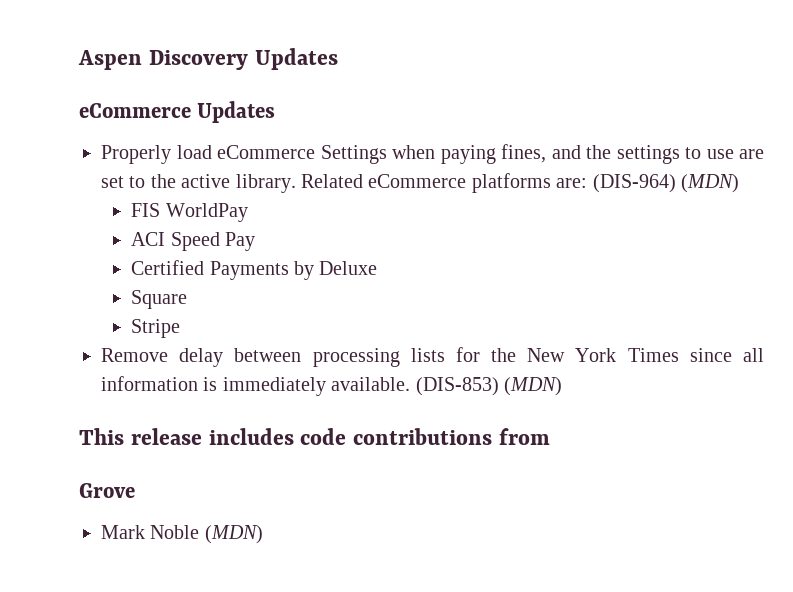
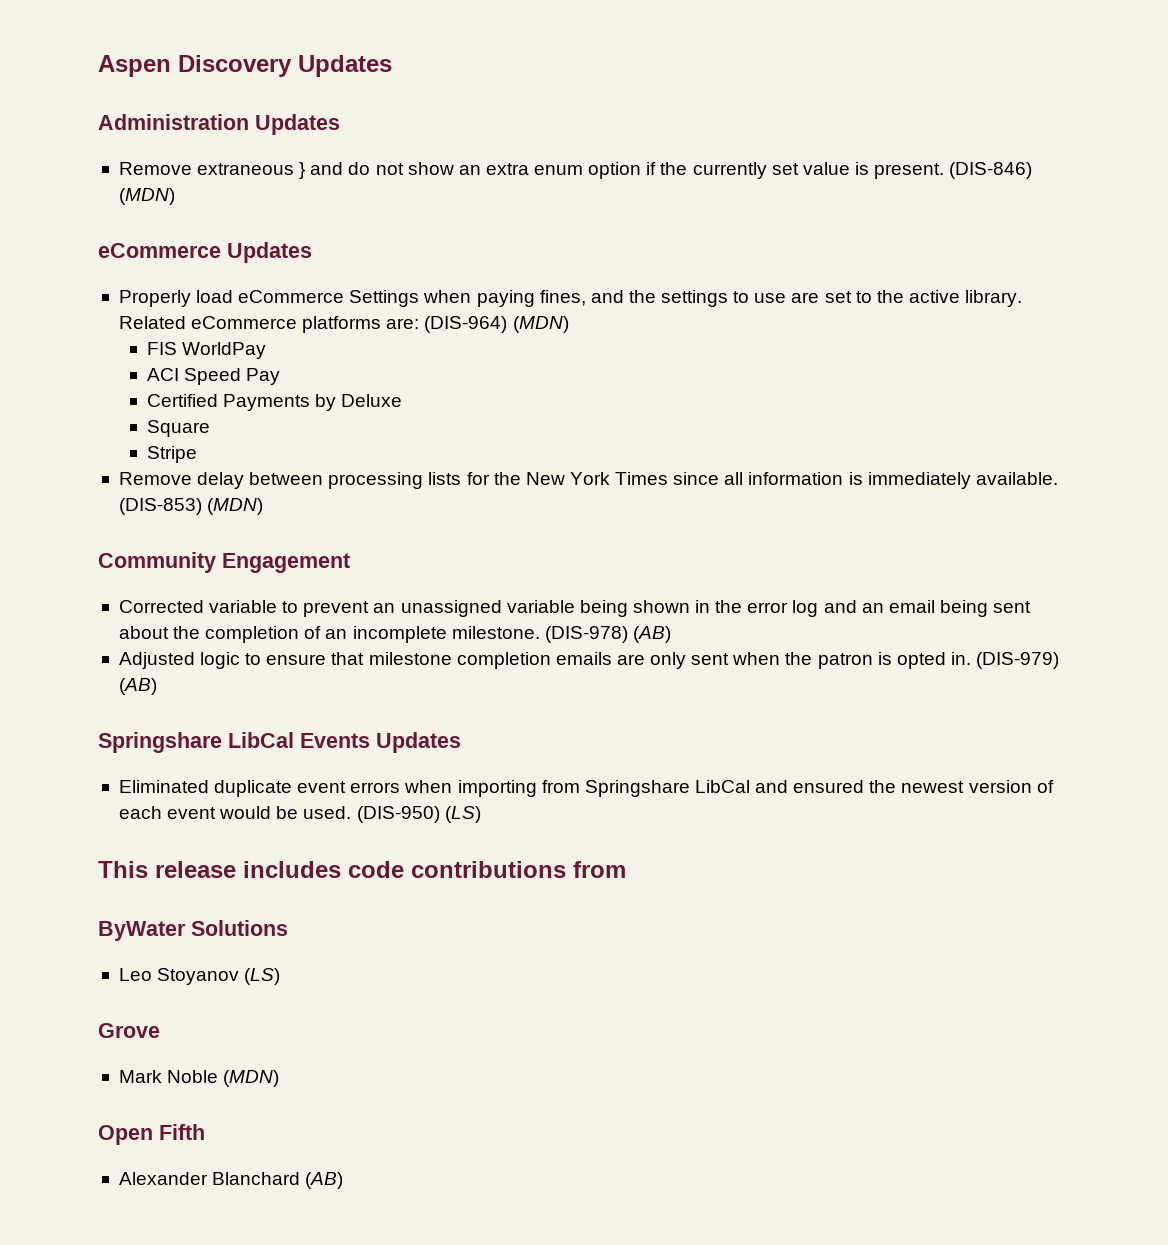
(338, 59) none -> [98,114,340,135] [118,162,1033,179] [118,188,175,205] // Administration Updates // Remove extraneous } and do not show an extra enum option if the currently set value is present. (DIS-846) (MDN)
(562, 386) none -> [98,552,350,573] [118,600,1032,617] [118,626,671,643] [118,652,1060,669] [118,678,157,695] [98,732,461,753] [118,780,1054,797] [118,806,481,823] // Community Engagement // Corrected variable to prevent an unassigned variable being shown in the error log and an email being sent about the completion of an incomplete milestone. (DIS-978) (AB) // Adjusted logic to ensure that milestone completion emails are only sent when the patron is opted in. (DIS-979) (AB) // Springshare LibCal Events Updates // Eliminated duplicate event errors when importing from Springshare LibCal and ensured the newest version of each event would be used. (DIS-950) (LS)
(550, 436) none -> [98,920,288,941] [118,968,281,985] // ByWater Solutions // Leo Stoyanov (LS)
(263, 534) none -> [98,1124,205,1145] [118,1172,344,1189] // Open Fifth // Alexander Blanchard (AB)

